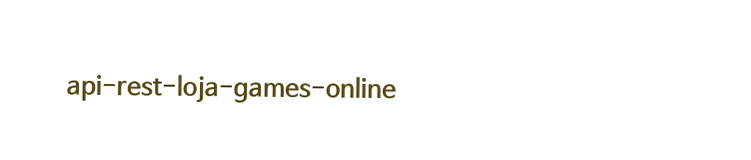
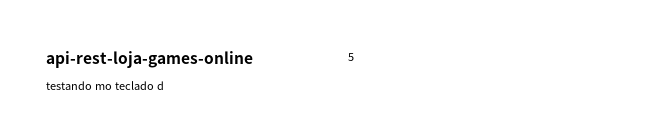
(397, 89) none -> [46,81,164,90] [348,53,354,61] // testando mo teclado d // 5

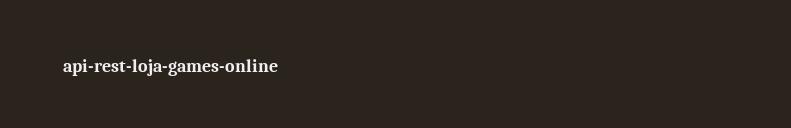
[46,81,164,90] [348,53,354,61] // testando mo teclado d // 5 -> (278, 67) none

